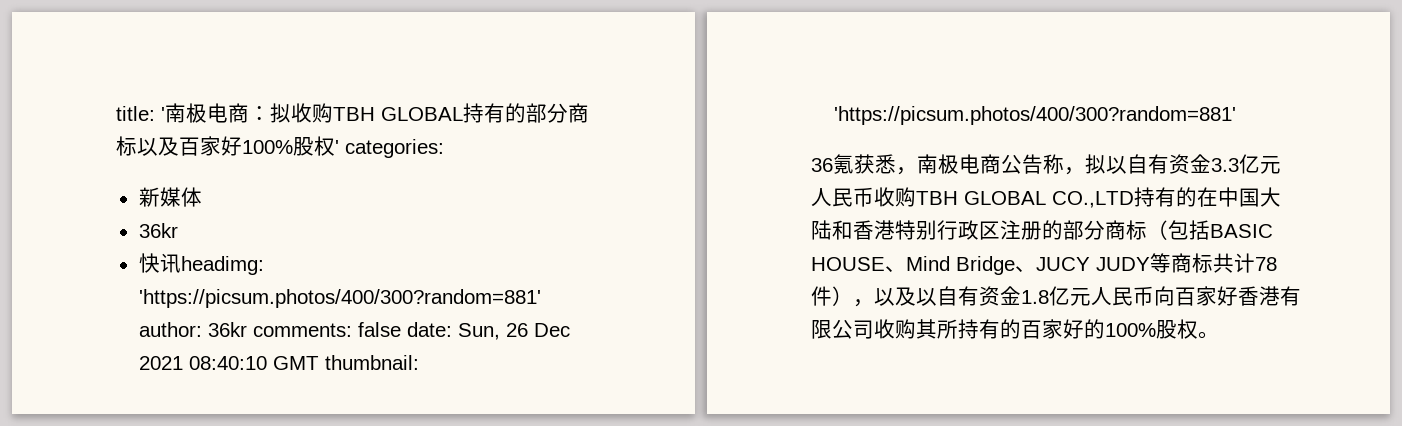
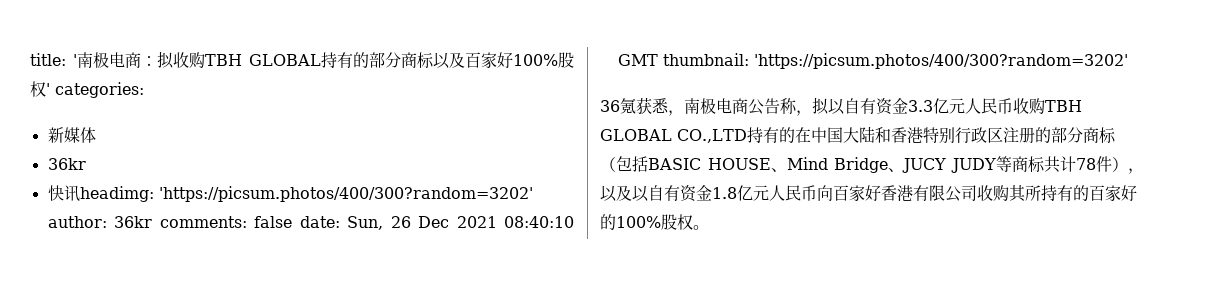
[138,289,541,308] 'https://picsum.photos/400/300?random=881' -> [158,186,533,202] 'https://picsum.photos/400/300?random=3202'
[833,106,1236,125] 'https://picsum.photos/400/300?random=881' -> [753,53,1128,69] 'https://picsum.photos/400/300?random=3202'

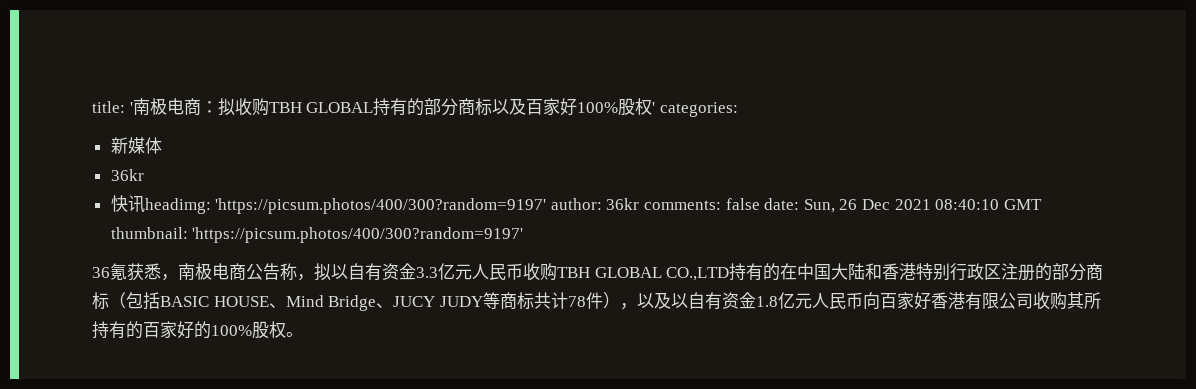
[158,186,533,202] 'https://picsum.photos/400/300?random=3202' -> [215,198,547,214] 'https://picsum.photos/400/300?random=9197'
[753,53,1128,69] 'https://picsum.photos/400/300?random=3202' -> [192,227,524,243] 'https://picsum.photos/400/300?random=9197'

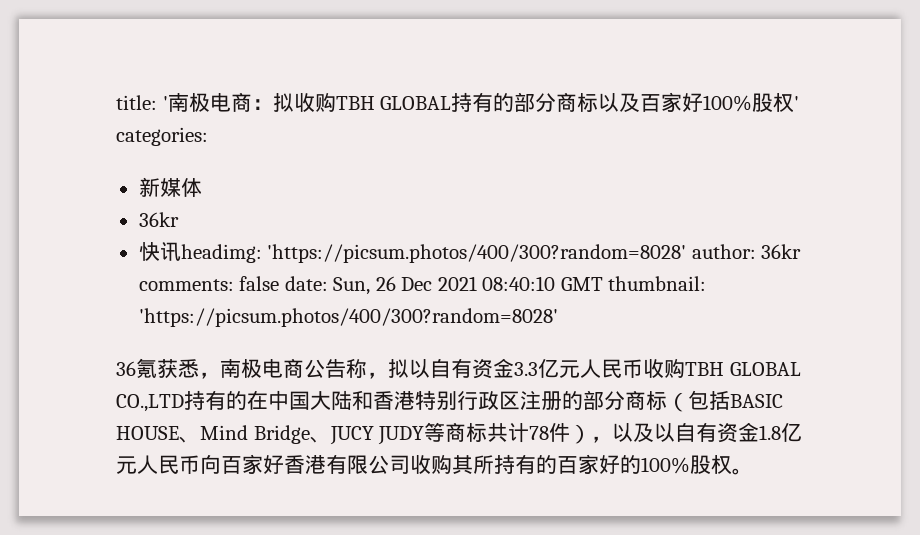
[215,198,547,214] 'https://picsum.photos/400/300?random=9197' -> [267,244,687,263] 'https://picsum.photos/400/300?random=8028'
[192,227,524,243] 'https://picsum.photos/400/300?random=9197' -> [138,308,558,327] 'https://picsum.photos/400/300?random=8028'

